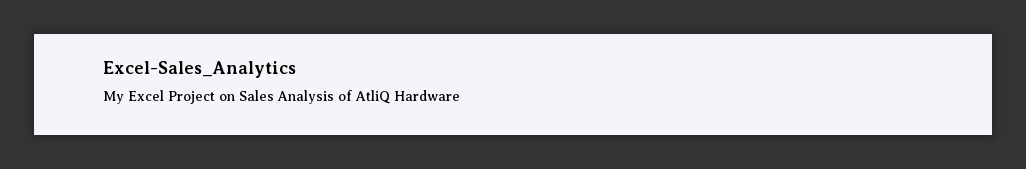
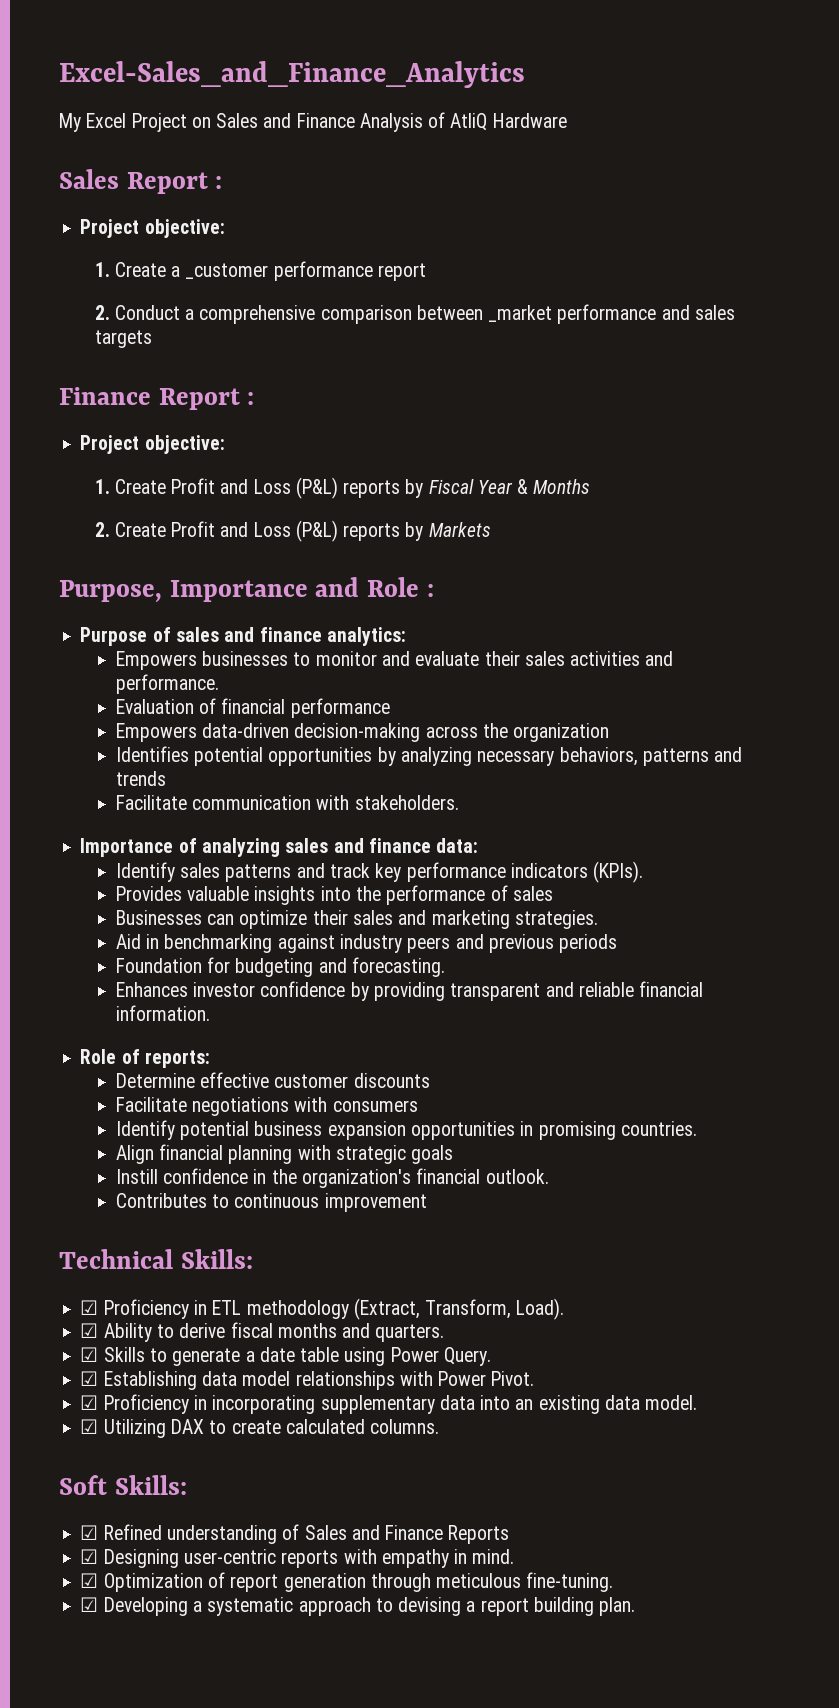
[103,61,296,78] Excel-Sales_Analytics -> [59,61,525,88] Excel-Sales_and_Finance_Analytics
(274, 95) none -> [263,113,355,128] and Finance
(460, 95) none -> [59,169,223,194] [80,219,225,238] [94,261,426,281] [94,304,735,324] [94,330,152,348] [59,387,255,410] [80,435,225,454] [94,477,591,499] [94,520,491,542] [59,577,434,603] [80,627,406,646] [115,651,674,670] [115,674,219,694] [115,698,390,718] [115,723,610,742] [115,746,743,766] [115,771,166,786] [115,795,459,810] [80,838,479,857] [115,861,644,883] [115,885,553,905] [115,910,598,929] [115,934,618,953] [115,957,446,977] [115,981,704,1001] [115,1005,210,1021] [80,1049,210,1068] [115,1072,430,1088] [115,1097,418,1116] [115,1120,697,1140] [115,1144,454,1164] [115,1168,549,1188] [115,1193,427,1212] [59,1249,253,1269] [80,1298,565,1320] [80,1322,445,1342] [80,1347,491,1366] [80,1371,535,1390] [80,1394,698,1414] [80,1419,440,1438] [59,1475,187,1495] [80,1524,510,1544] [80,1549,515,1568] [80,1572,614,1592] [80,1597,636,1616] // Sales Report : // Project objective: // 1. Create a _customer performance report // 2. Conduct a comprehensive comparison between _market performance and sales targets // Finance Report : // Project objective: // 1. Create Profit and Loss (P&L) reports by Fiscal Year & Months // 2. Create Profit and Loss (P&L) reports by Markets // Purpose, Importance and Role : // Purpose of sales and finance analytics: // Empowers businesses to monitor and evaluate their sales activities and performance. // Evaluation of financial performance // Empowers data-driven decision-making across the organization // Identifies potential opportunities by analyzing necessary behaviors, patterns and trends // Facilitate communication with stakeholders. // Importance of analyzing sales and finance data: // Identify sales patterns and track key performance indicators (KPIs). // Provides valuable insights into the performance of sales // Businesses can optimize their sales and marketing strategies. // Aid in benchmarking against industry peers and previous periods // Foundation for budgeting and forecasting. // Enhances investor confidence by providing transparent and reliable financial information. // Role of reports: // Determine effective customer discounts // Facilitate negotiations with consumers // Identify potential business expansion opportunities in promising countries. // Align financial planning with strategic goals // Instill confidence in the organization's financial outlook. // Contributes to continuous improvement // Technical Skills: // ☑ Proficiency in ETL methodology (Extract, Transform, Load). // ☑ Ability to derive fiscal months and quarters. // ☑ Skills to generate a date table using Power Query. // ☑ Establishing data model relationships with Power Pivot. // ☑ Proficiency in incorporating supplementary data into an existing data model. // ☑ Utilizing DAX to create calculated columns. // Soft Skills: // ☑ Refined understanding of Sales and Finance Reports // ☑ Designing user-centric reports with empathy in mind. // ☑ Optimization of report generation through meticulous fine-tuning. // ☑ Developing a systematic approach to devising a report building plan.

